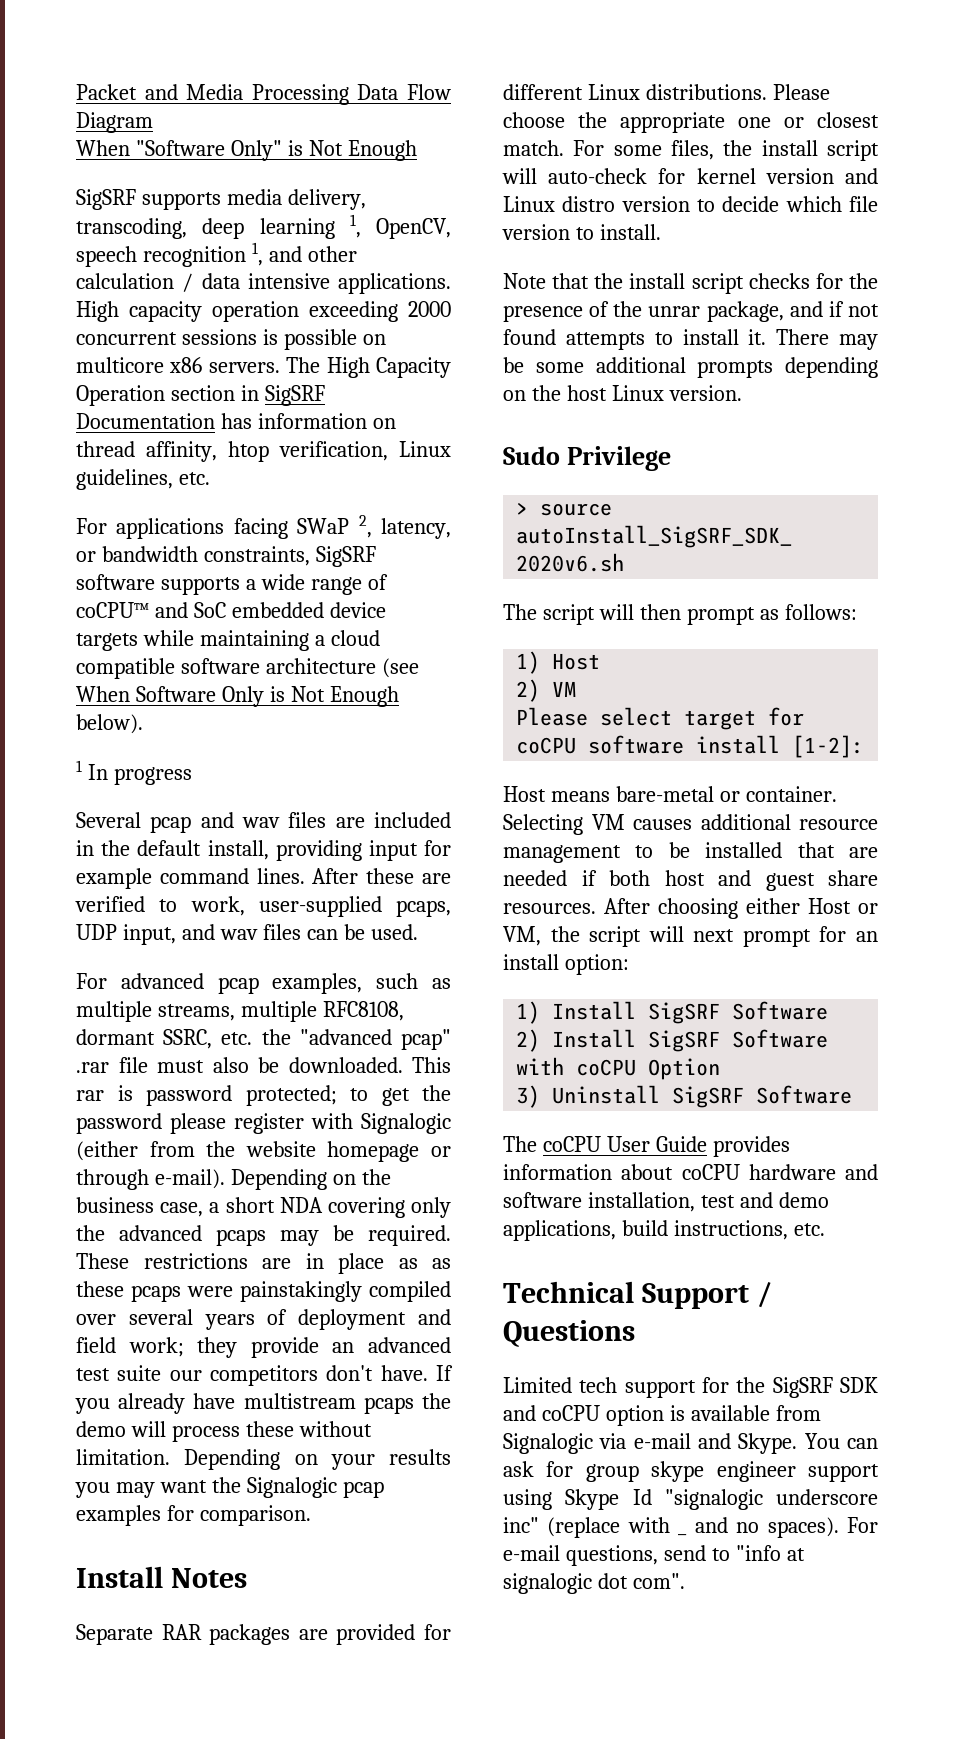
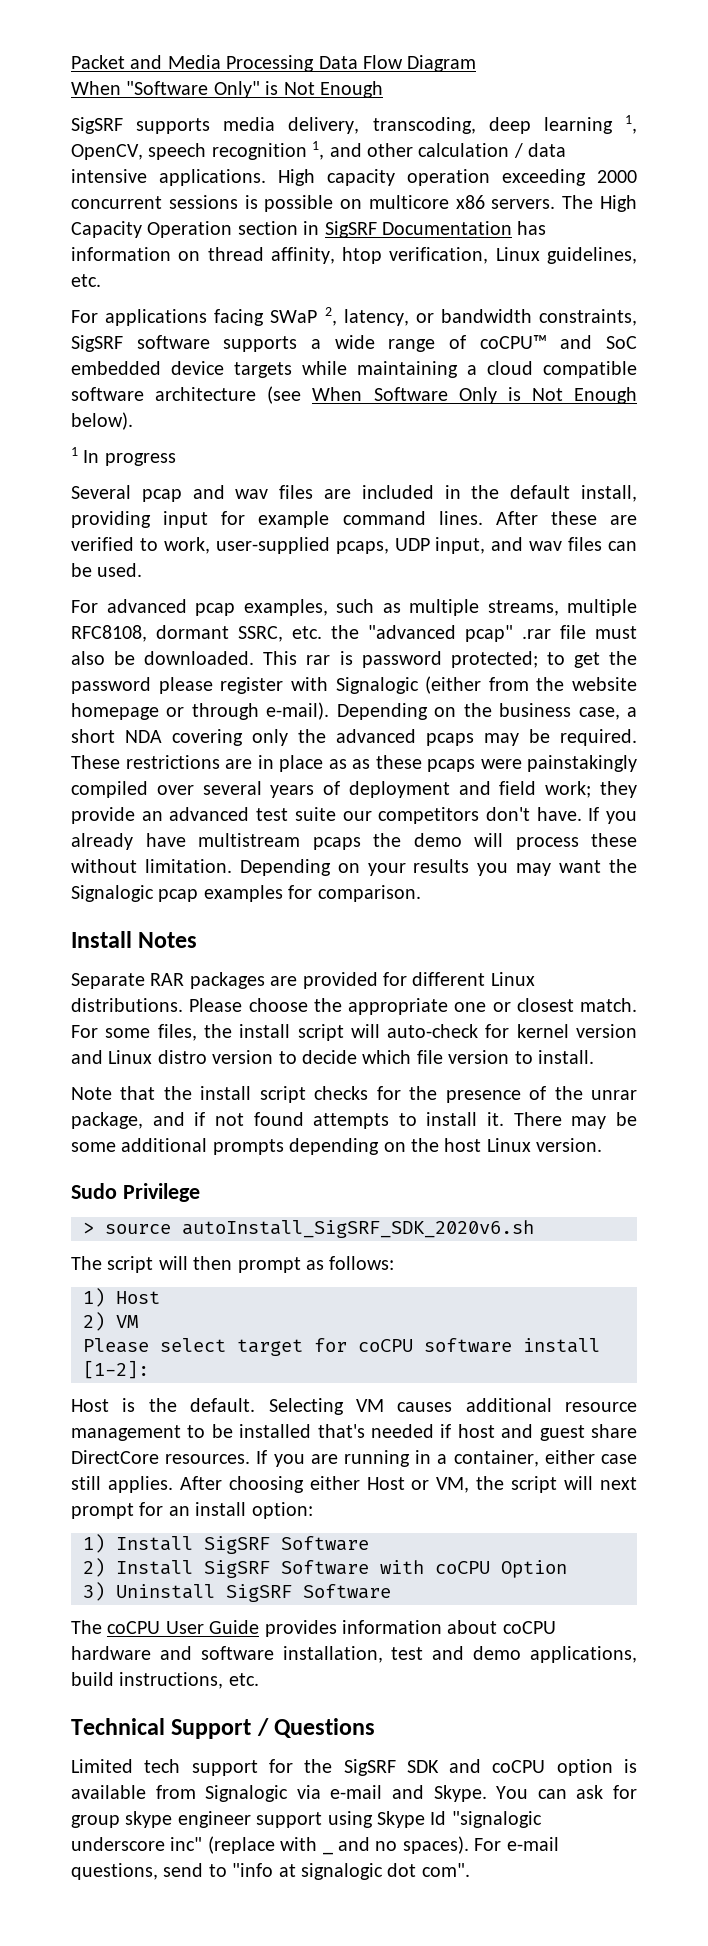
[550,786,837,802] means bare-metal or container. -> [122,1398,256,1412] is the default.
[797,842,878,858] that are -> [317,1424,365,1438] that's
[609,870,650,886] both -> (452, 1431) none
[503,903,596,914] resources. -> [71,1450,637,1467] [71,1476,173,1493] DirectCore resources. If you are running in a container, either case still applies.

